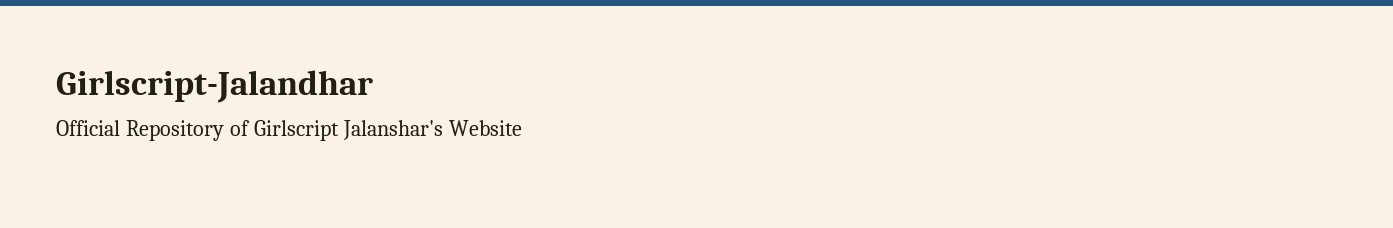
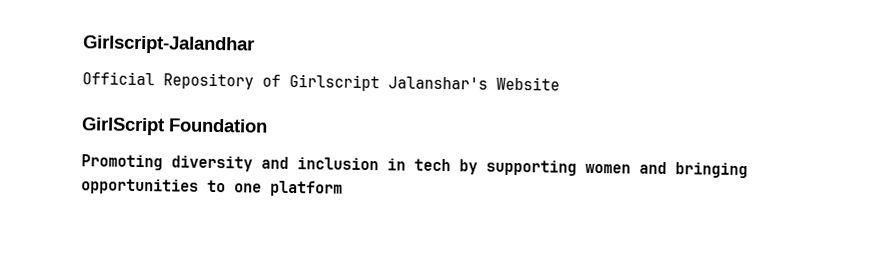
(522, 128) none -> [81,117,268,136] [81,154,748,179] [81,178,343,197] // GirlScript Foundation // Promoting diversity and inclusion in tech by supporting women and bringing opportunities to one platform

